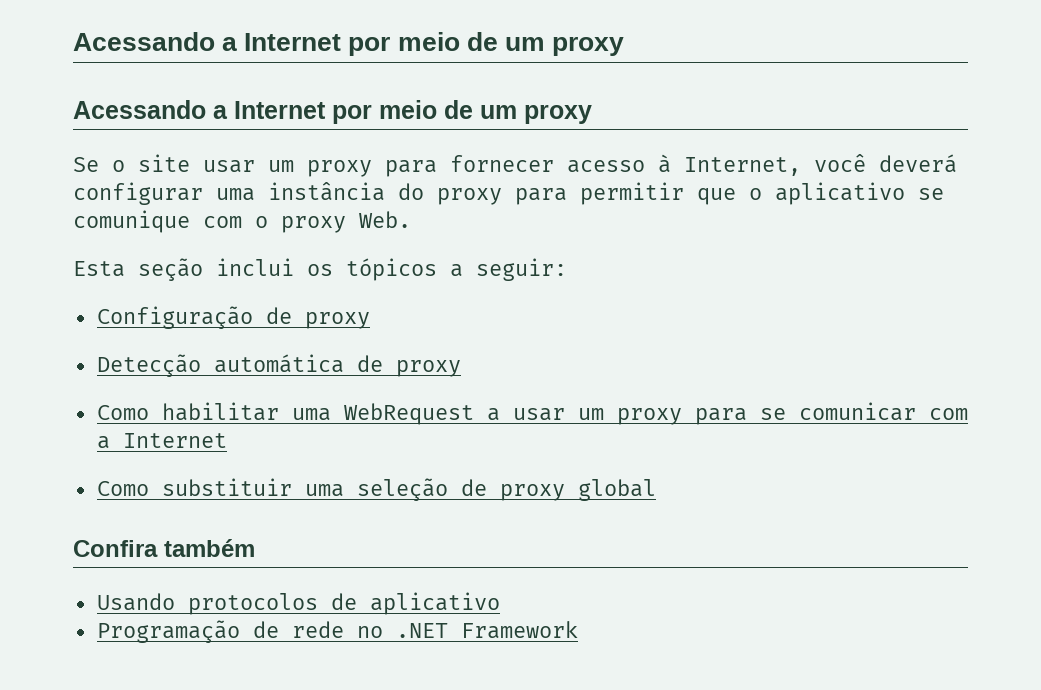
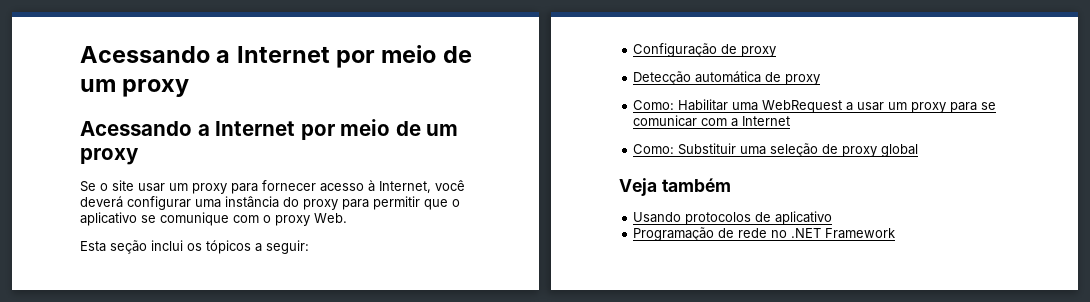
[96,402,279,421] Como habilitar -> [633,99,729,111] Como: Habilitar
[96,478,292,496] Como substituir -> [633,143,737,155] Como: Substituir
[73,540,158,557] Confira -> [619,178,657,196] Veja

